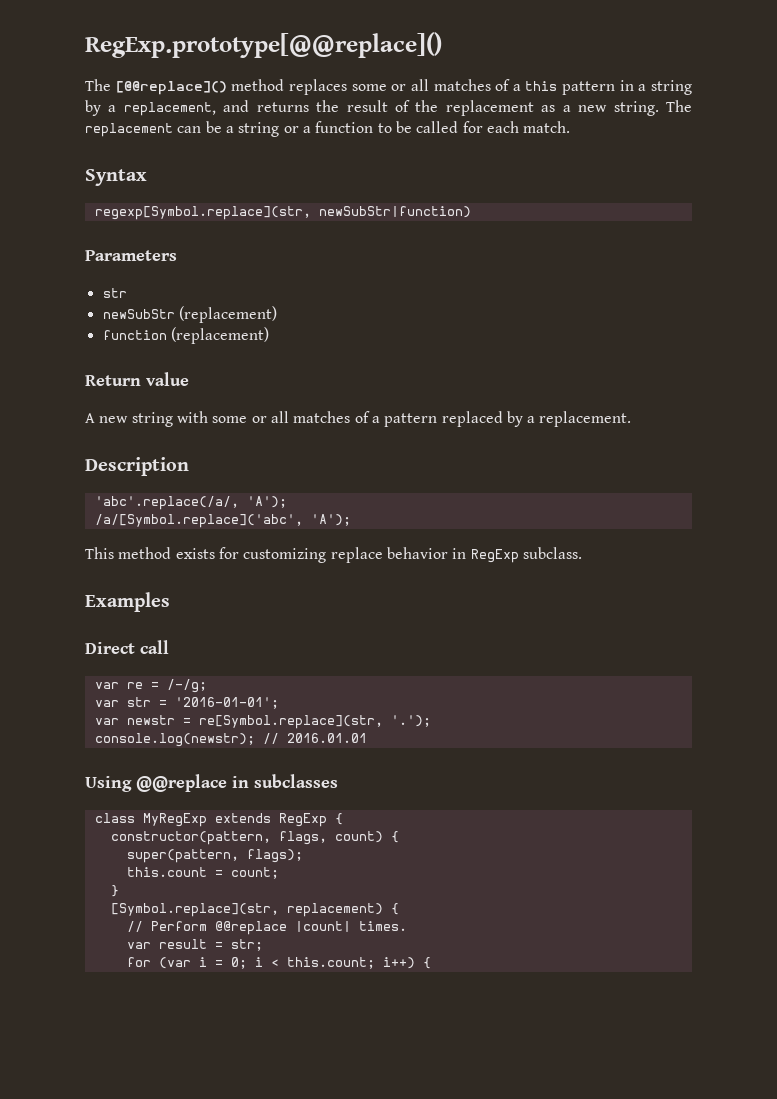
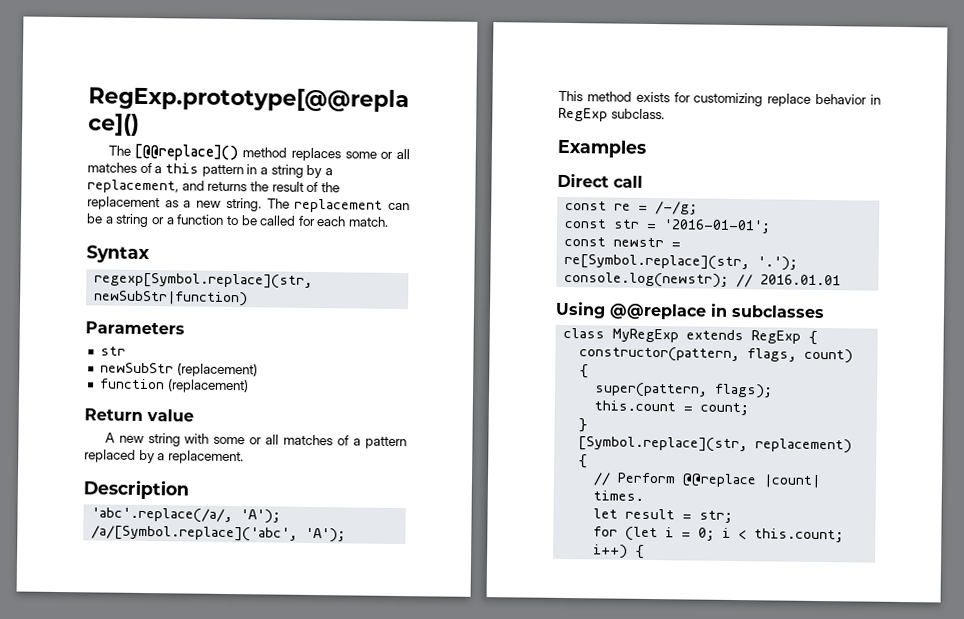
[94,682,119,689] var -> [565,200,608,211] const
[94,700,119,707] var -> [564,218,608,229] const
[94,718,119,725] var -> [564,236,607,247] const
[126,942,151,949] var -> [593,508,619,519] let
[158,957,191,969] (var -> [625,526,659,542] (let

